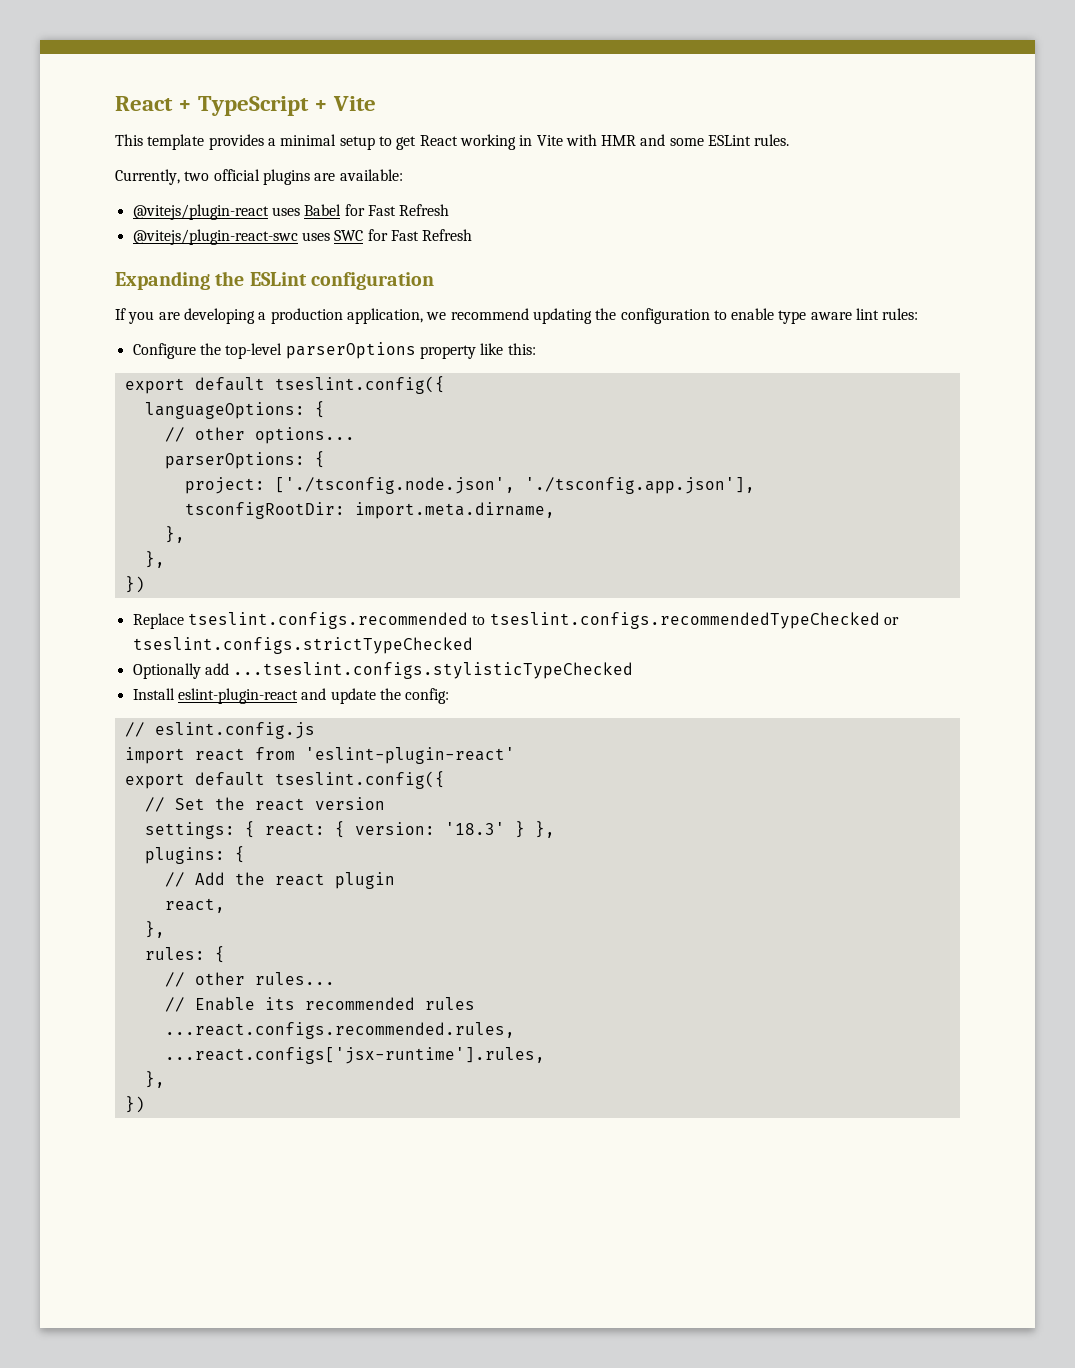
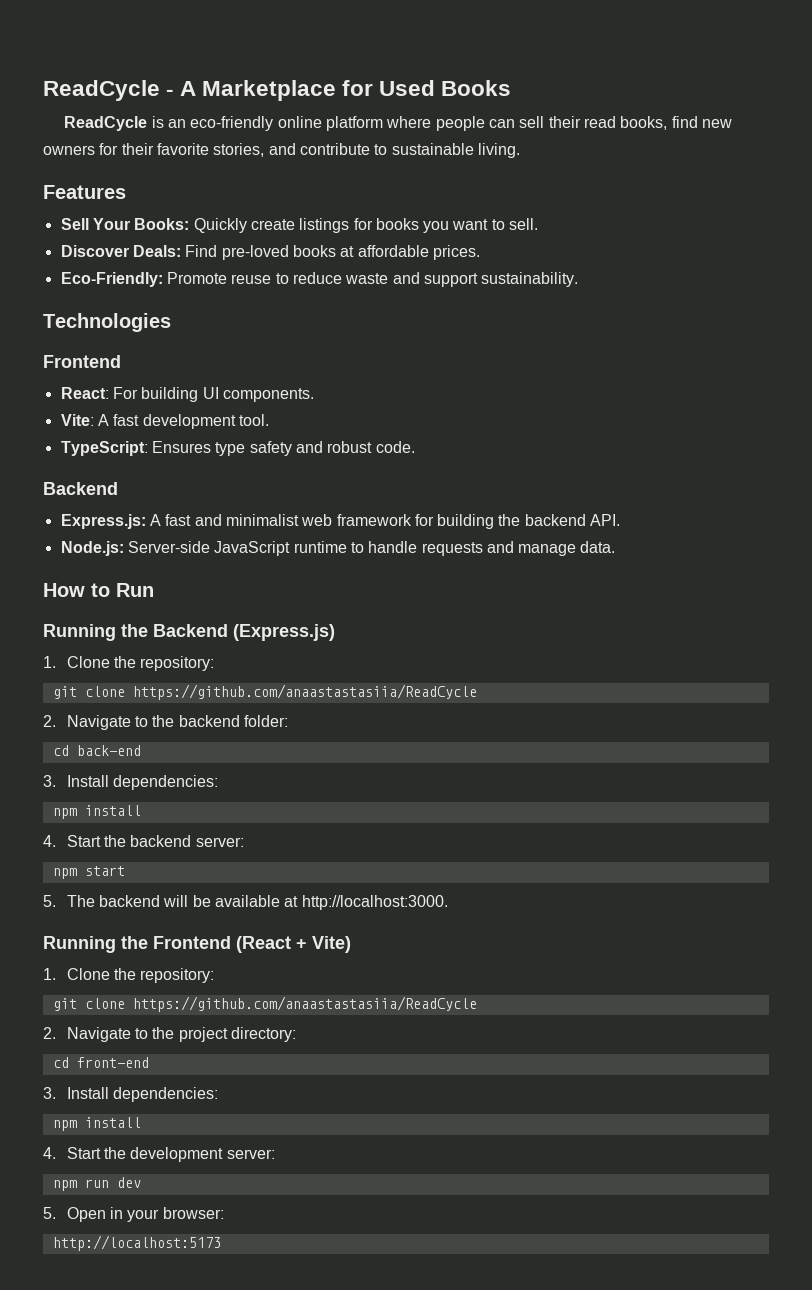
[115,96,377,116] [115,134,790,150] [115,169,403,185] [132,204,450,220] [132,229,473,245] [115,271,435,290] [115,308,919,324] [132,342,536,359] [124,376,445,394] [144,401,325,419] [164,427,355,444] [164,451,325,469] [184,477,755,494] [184,502,555,519] [164,526,185,543] [144,551,165,568] [124,576,145,593] [132,612,899,629] [132,637,473,654] [132,662,634,679] [132,688,450,704] [124,722,315,739] [124,747,515,764] [124,771,445,789] [144,797,385,812] [144,821,555,839] [144,846,245,864] [164,872,395,889] [164,898,225,913] [144,921,165,938] [144,946,225,963] [164,972,335,987] [164,997,475,1012] [164,1022,515,1039] [164,1047,545,1064] [144,1071,165,1088] [124,1096,145,1113] React + TypeScript + Vite // This template provides a minimal setup to get React working in Vite with HMR and some ESLint rules. // Currently, two official plugins are available: // @vitejs/plugin-react uses Babel for Fast Refresh // @vitejs/plugin-react-swc uses SWC for Fast Refresh // Expanding the ESLint configuration // If you are developing a production application, we recommend updating the configuration to enable type aware lint rules: // Configure the top-level parserOptions property like this: // export default tseslint.config({ // languageOptions: { // // other options... // parserOptions: { // project: ['./tsconfig.node.json', './tsconfig.app.json'], // tsconfigRootDir: import.meta.dirname, // }, // }, // }) // Replace tseslint.configs.recommended to tseslint.configs.recommendedTypeChecked or tseslint.configs.strictTypeChecked // Optionally add ...tseslint.configs.stylisticTypeChecked // Install eslint-plugin-react and update the config: // // eslint.config.js // import react from 'eslint-plugin-react' // export default tseslint.config({ // // Set the react version // settings: { react: { version: '18.3' } }, // plugins: { // // Add the react plugin // react, // }, // rules: { // // other rules... // // Enable its recommended rules // ...react.configs.recommended.rules, // ...react.configs['jsx-runtime'].rules, // }, // }) -> [43,80,512,101] [64,116,732,131] [43,143,520,158] [43,185,126,199] [60,218,539,233] [60,245,480,260] [60,272,579,287] [43,313,171,332] [43,355,121,368] [60,387,314,402] [60,414,269,429] [60,441,415,456] [43,482,118,495] [60,514,621,529] [60,541,616,556] [43,583,154,597] [43,624,335,641] [43,656,215,671] [52,684,477,700] [43,715,289,730] [52,745,141,756] [43,775,219,790] [52,805,141,819] [43,835,244,847] [52,866,125,879] [43,895,448,910] [43,936,351,953] [43,968,215,983] [52,996,477,1012] [43,1027,297,1042] [52,1057,149,1068] [43,1087,219,1102] [52,1117,141,1131] [43,1147,275,1162] [52,1177,141,1191] [43,1207,224,1222] [52,1235,221,1251] ReadCycle - A Marketplace for Used Books // ReadCycle is an eco-friendly online platform where people can sell their read books, find new owners for their favorite stories, and contribute to sustainable living. // Features // Sell Your Books: Quickly create listings for books you want to sell. // Discover Deals: Find pre-loved books at affordable prices. // Eco-Friendly: Promote reuse to reduce waste and support sustainability. // Technologies // Frontend // React: For building UI components. // Vite: A fast development tool. // TypeScript: Ensures type safety and robust code. // Backend // Express.js: A fast and minimalist web framework for building the backend API. // Node.js: Server-side JavaScript runtime to handle requests and manage data. // How to Run // Running the Backend (Express.js) // 1. Clone the repository: // git clone https://github.com/anaastastasiia/ReadCycle // 2. Navigate to the backend folder: // cd back-end // 3. Install dependencies: // npm install // 4. Start the backend server: // npm start // 5. The backend will be available at http://localhost:3000. // Running the Frontend (React + Vite) // 1. Clone the repository: // git clone https://github.com/anaastastasiia/ReadCycle // 2. Navigate to the project directory: // cd front-end // 3. Install dependencies: // npm install // 4. Start the development server: // npm run dev // 5. Open in your browser: // http://localhost:5173

